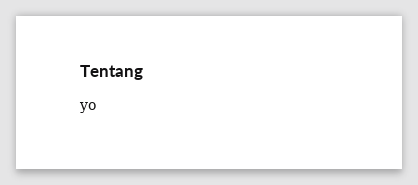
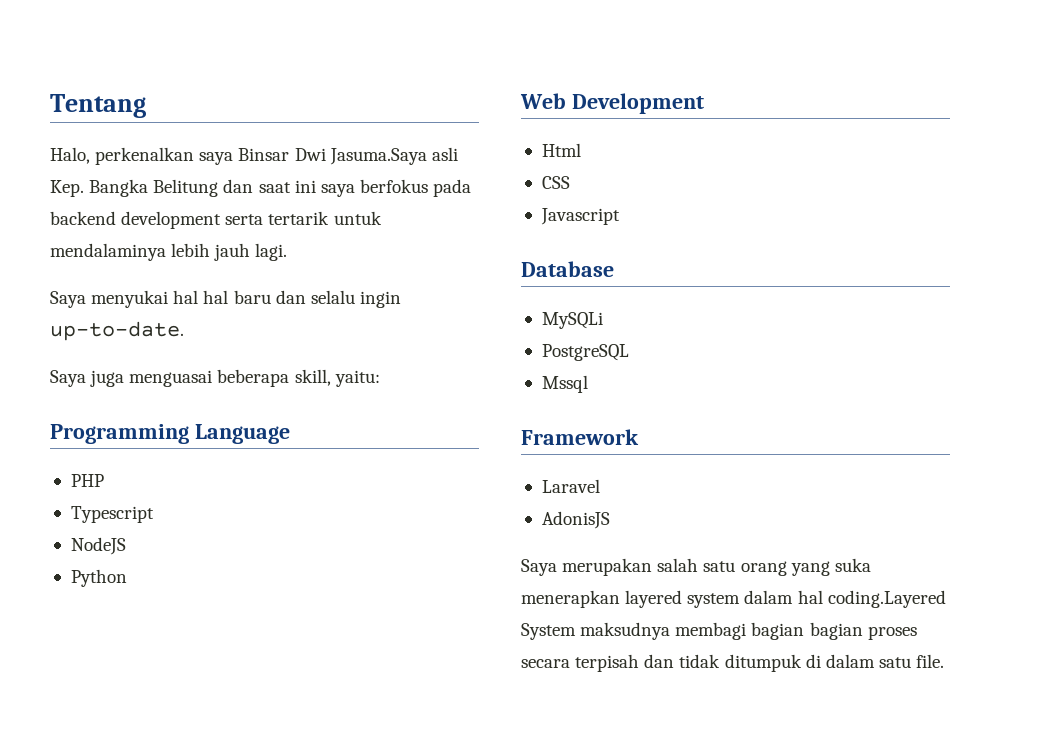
[79,102,96,113] yo -> [50,147,458,165] [50,179,472,197] [50,211,382,229] [50,243,288,261] [50,290,401,308] [50,321,184,341] [50,369,380,387] [50,424,290,444] [70,474,104,487] [70,506,154,523] [70,537,126,555] [70,569,127,587] [520,93,704,114] [541,143,581,157] [541,176,570,189] [540,208,620,225] [521,261,614,277] [541,312,603,329] [541,344,629,361] [541,375,588,393] [521,429,639,445] [541,479,600,493] [541,511,610,529] [521,558,871,576] [521,590,946,608] [521,622,917,640] [521,654,945,672] Halo, perkenalkan saya Binsar Dwi Jasuma.Saya asli Kep. Bangka Belitung dan saat ini saya berfokus pada backend development serta tertarik untuk mendalaminya lebih jauh lagi. // Saya menyukai hal hal baru dan selalu ingin up-to-date. // Saya juga menguasai beberapa skill, yaitu: // Programming Language // PHP // Typescript // NodeJS // Python // Web Development // Html // CSS // Javascript // Database // MySQLi // PostgreSQL // Mssql // Framework // Laravel // AdonisJS // Saya merupakan salah satu orang yang suka menerapkan layered system dalam hal coding.Layered System maksudnya membagi bagian bagian proses secara terpisah dan tidak ditumpuk di dalam satu file.

